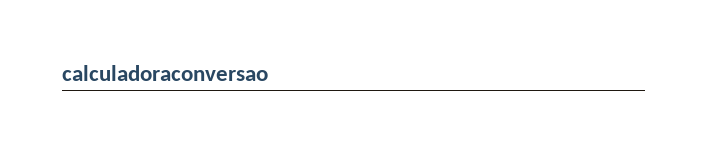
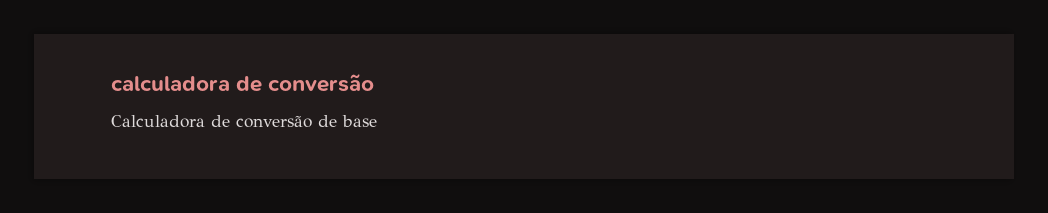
[62,65,268,81] calculadoraconversao -> [111,74,375,92] [111,115,377,128] calculadora de conversão // Calculadora de conversão de base

